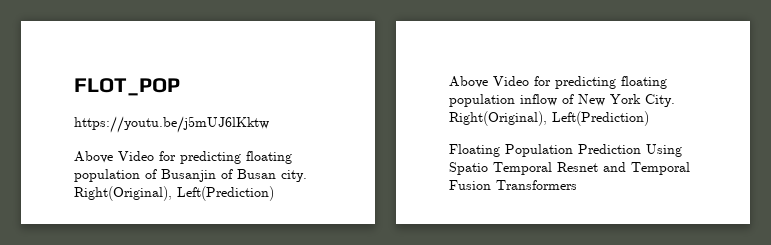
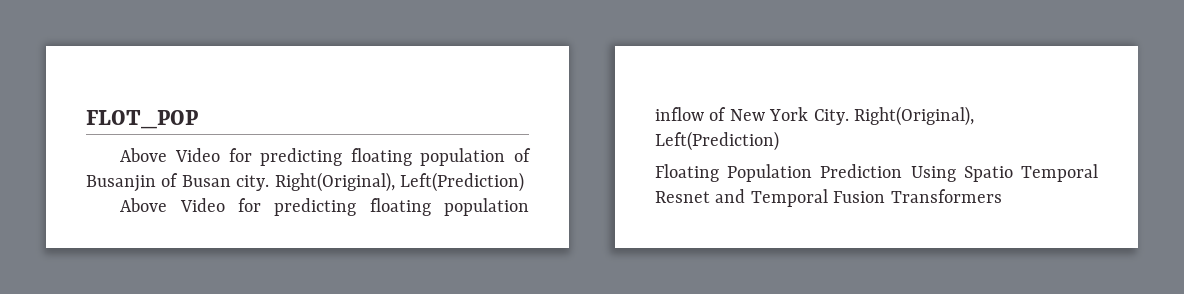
[74,116,269,133] // https://youtu.be/j5mUJ6lKktw -> (198, 119) none

